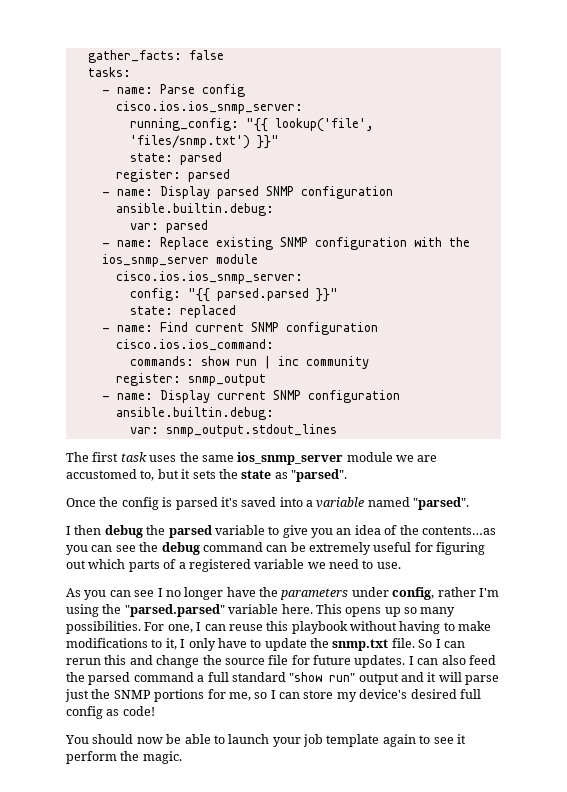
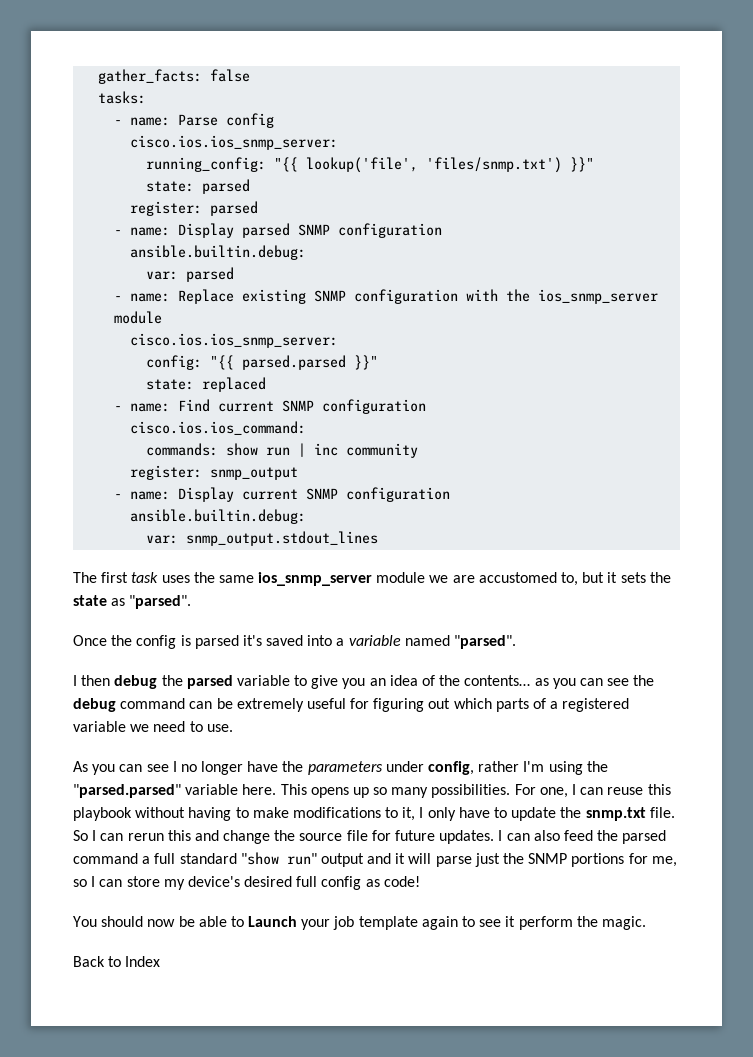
[421,526,496,535] contents…as -> [464,675,549,686] contents… as
[228,734,270,744] launch -> [248,916,298,927] Launch
(182, 757) none -> [73,956,161,967] // Back to Index

